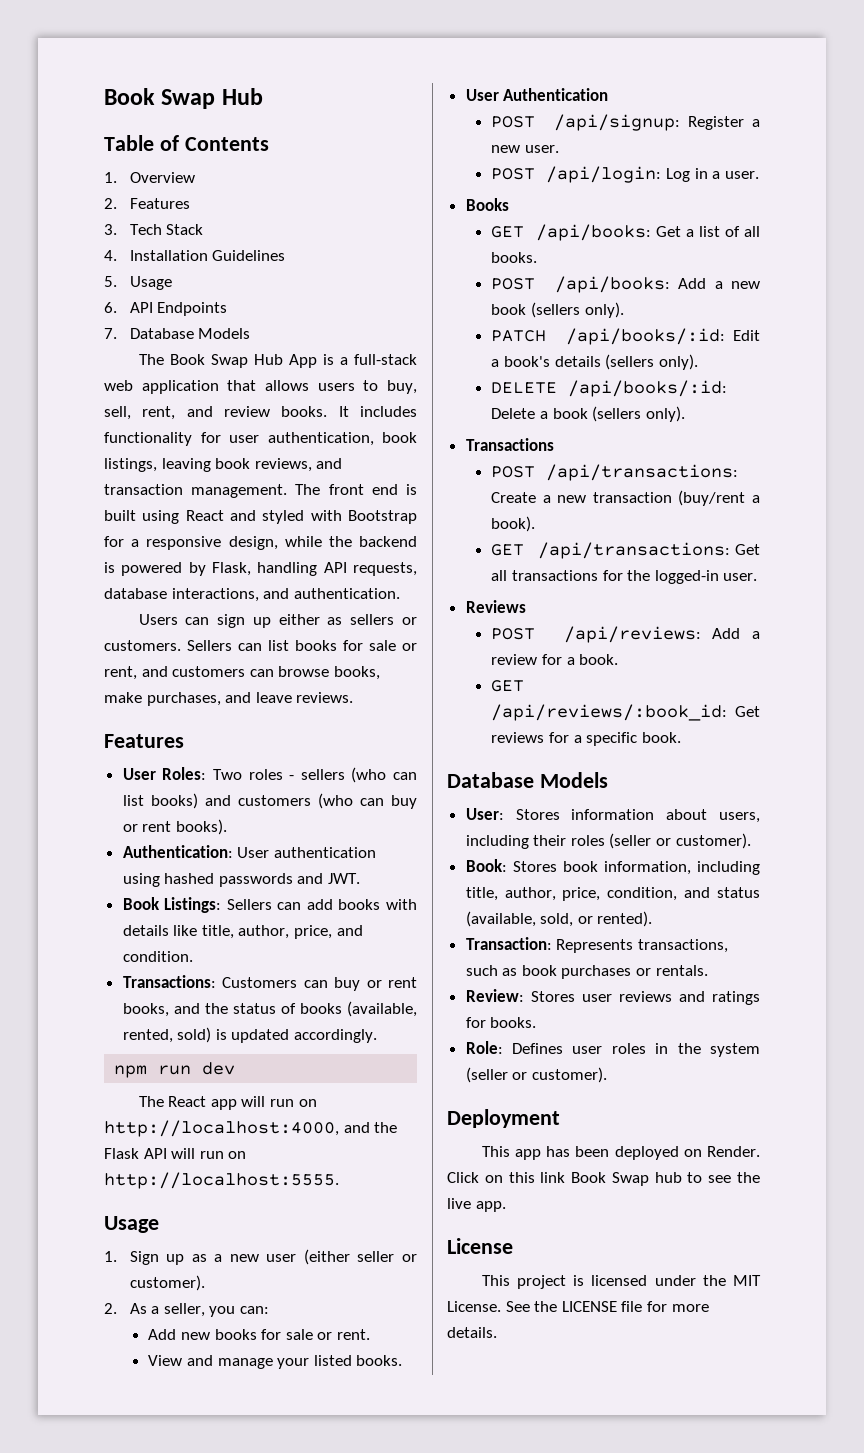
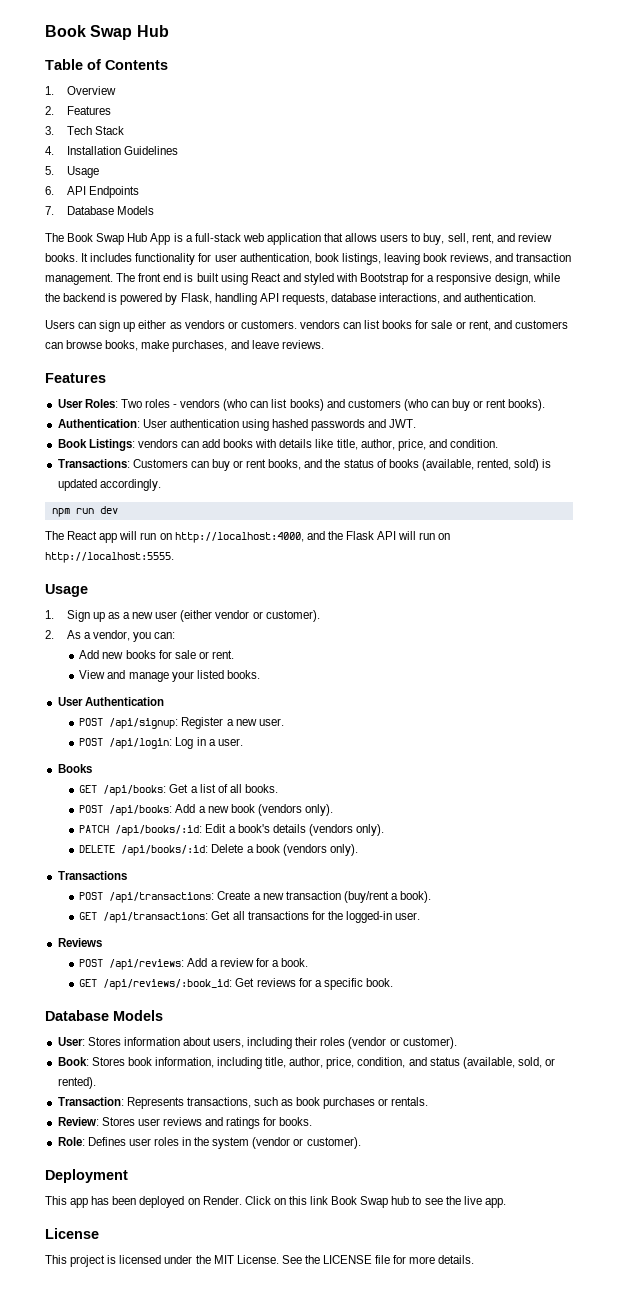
[350,614,395,625] sellers -> [184,320,225,329] vendors
[187,640,232,651] Sellers -> [299,320,340,329] vendors
[300,769,345,780] sellers -> [180,399,221,408] vendors
[226,899,272,910] Sellers -> [137,439,178,448] vendors
[357,1251,395,1262] seller -> [215,610,250,619] vendor
[163,1303,205,1317] seller, -> [92,630,130,641] vendor,
[530,302,580,318] (sellers -> [257,804,302,816] (vendors
[605,354,655,370] (sellers -> [308,824,353,836] (vendors
[592,406,642,422] (sellers -> [282,844,327,856] (vendors
[609,833,652,849] (seller -> [348,1037,387,1049] (vendor
[465,1067,508,1083] (seller -> [252,1137,291,1149] (vendor

